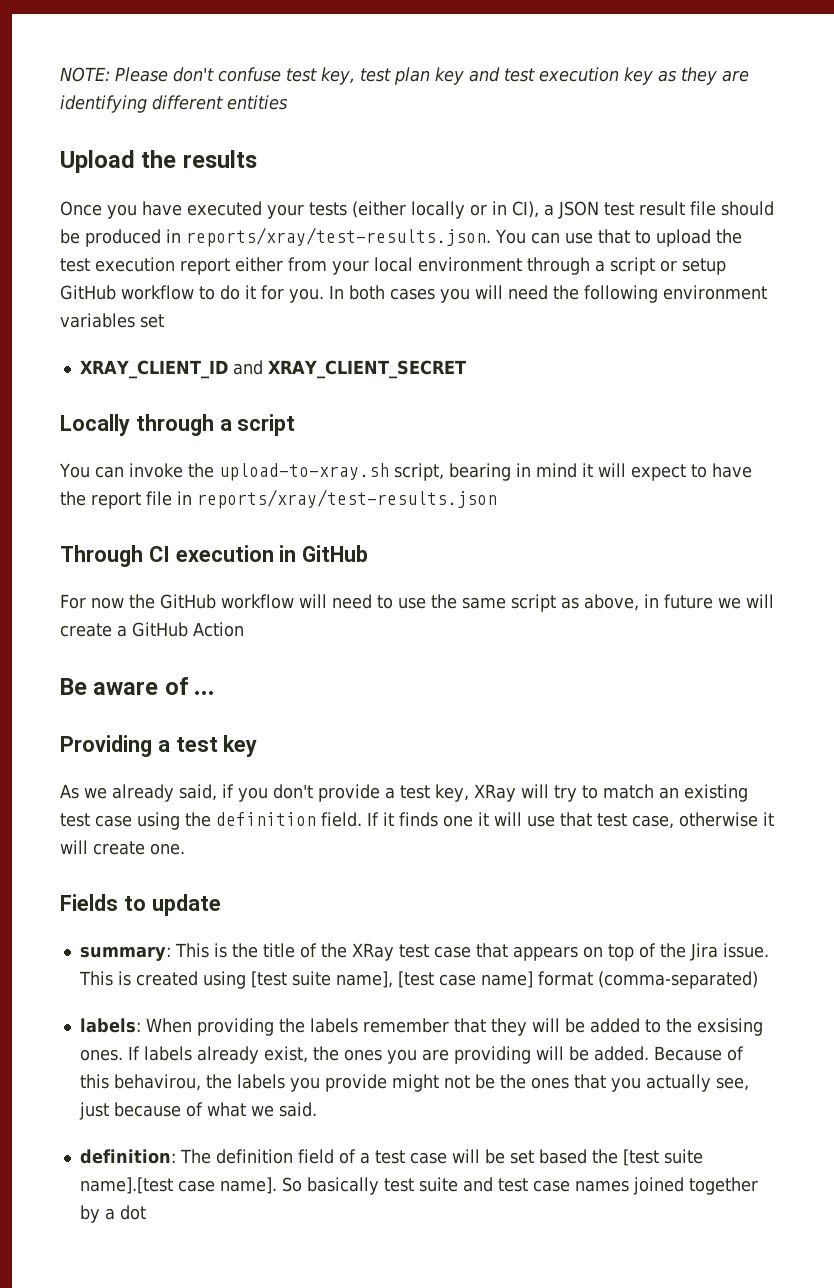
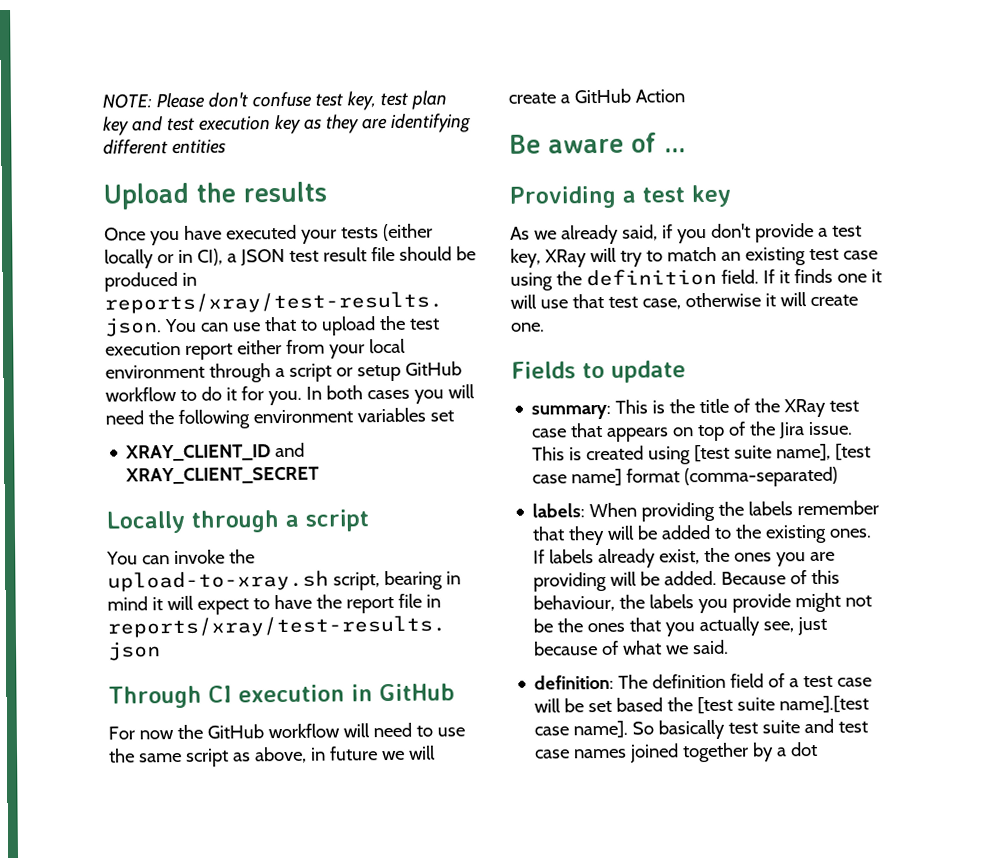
[696,1018,763,1036] exsising -> [765,524,828,544] existing
[113,1074,201,1091] behavirou, -> [533,594,616,612] behaviour,

